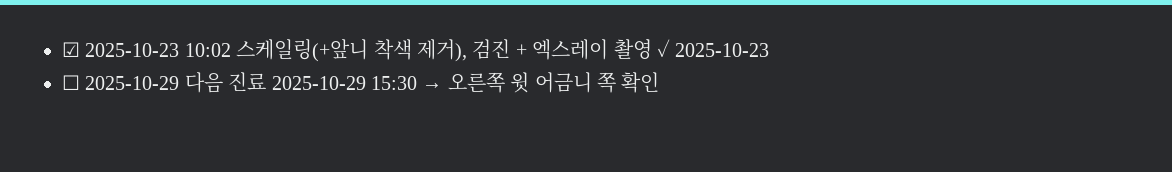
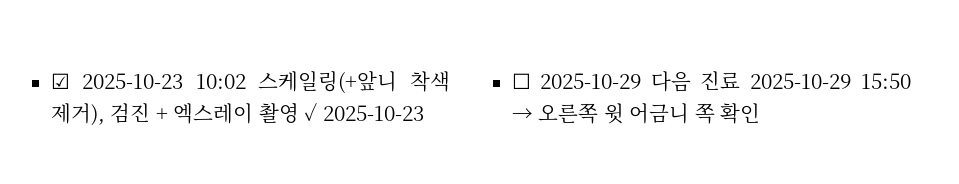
[371,76,417,90] 15:30 -> [861,73,911,89] 15:50

